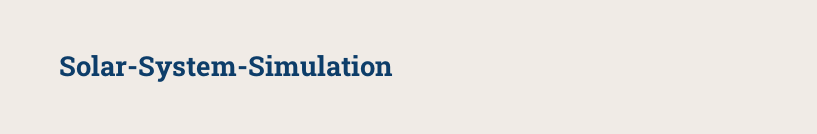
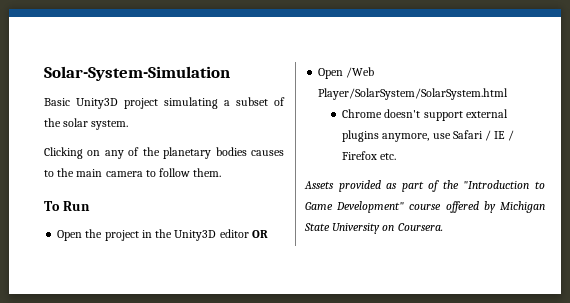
(393, 68) none -> [44,97,285,109] [44,118,129,130] [44,147,284,159] [44,168,222,177] [44,201,90,211] [57,229,268,241] [318,67,375,79] [318,88,509,100] [342,109,508,121] [342,130,514,142] [342,151,397,160] [304,180,545,192] [305,201,545,213] [304,223,443,234] // Basic Unity3D project simulating a subset of the solar system. // Clicking on any of the planetary bodies causes to the main camera to follow them. // To Run // Open the project in the Unity3D editor OR // Open /Web Player/SolarSystem/SolarSystem.html // Chrome doesn't support external plugins anymore, use Safari / IE / Firefox etc. // Assets provided as part of the "Introduction to Game Development" course offered by Michigan State University on Coursera.

